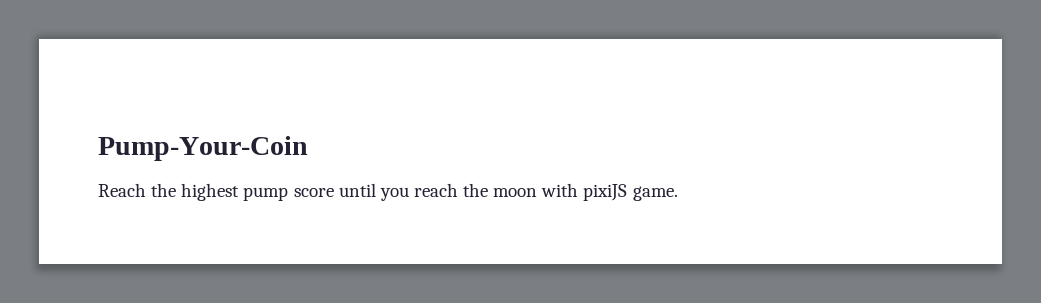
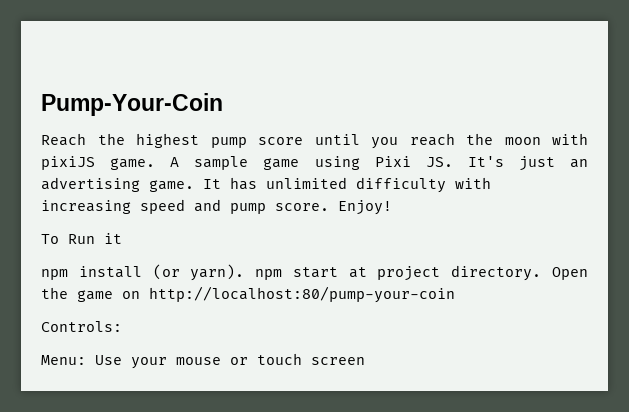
(678, 193) none -> [170,156,589,171] [41,177,491,193] [41,199,392,215] [41,233,122,244] [41,264,588,281] [41,286,455,303] [41,321,122,332] [41,353,365,369] A sample game using Pixi JS. It's just an advertising game. It has unlimited difficulty with increasing speed and pump score. Enjoy! // To Run it // npm install (or yarn). npm start at project directory. Open the game on http://localhost:80/pump-your-coin // Controls: // Menu: Use your mouse or touch screen

